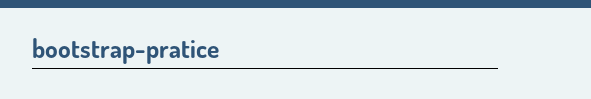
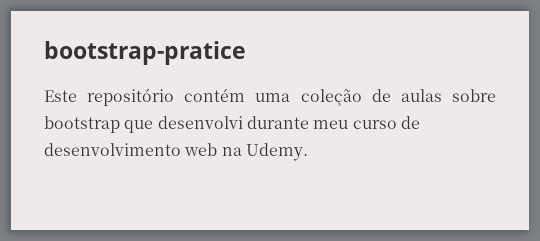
(219, 51) none -> [44,88,497,106] [44,116,420,133] [44,143,308,161] // Este repositório contém uma coleção de aulas sobre bootstrap que desenvolvi durante meu curso de desenvolvimento web na Udemy.

